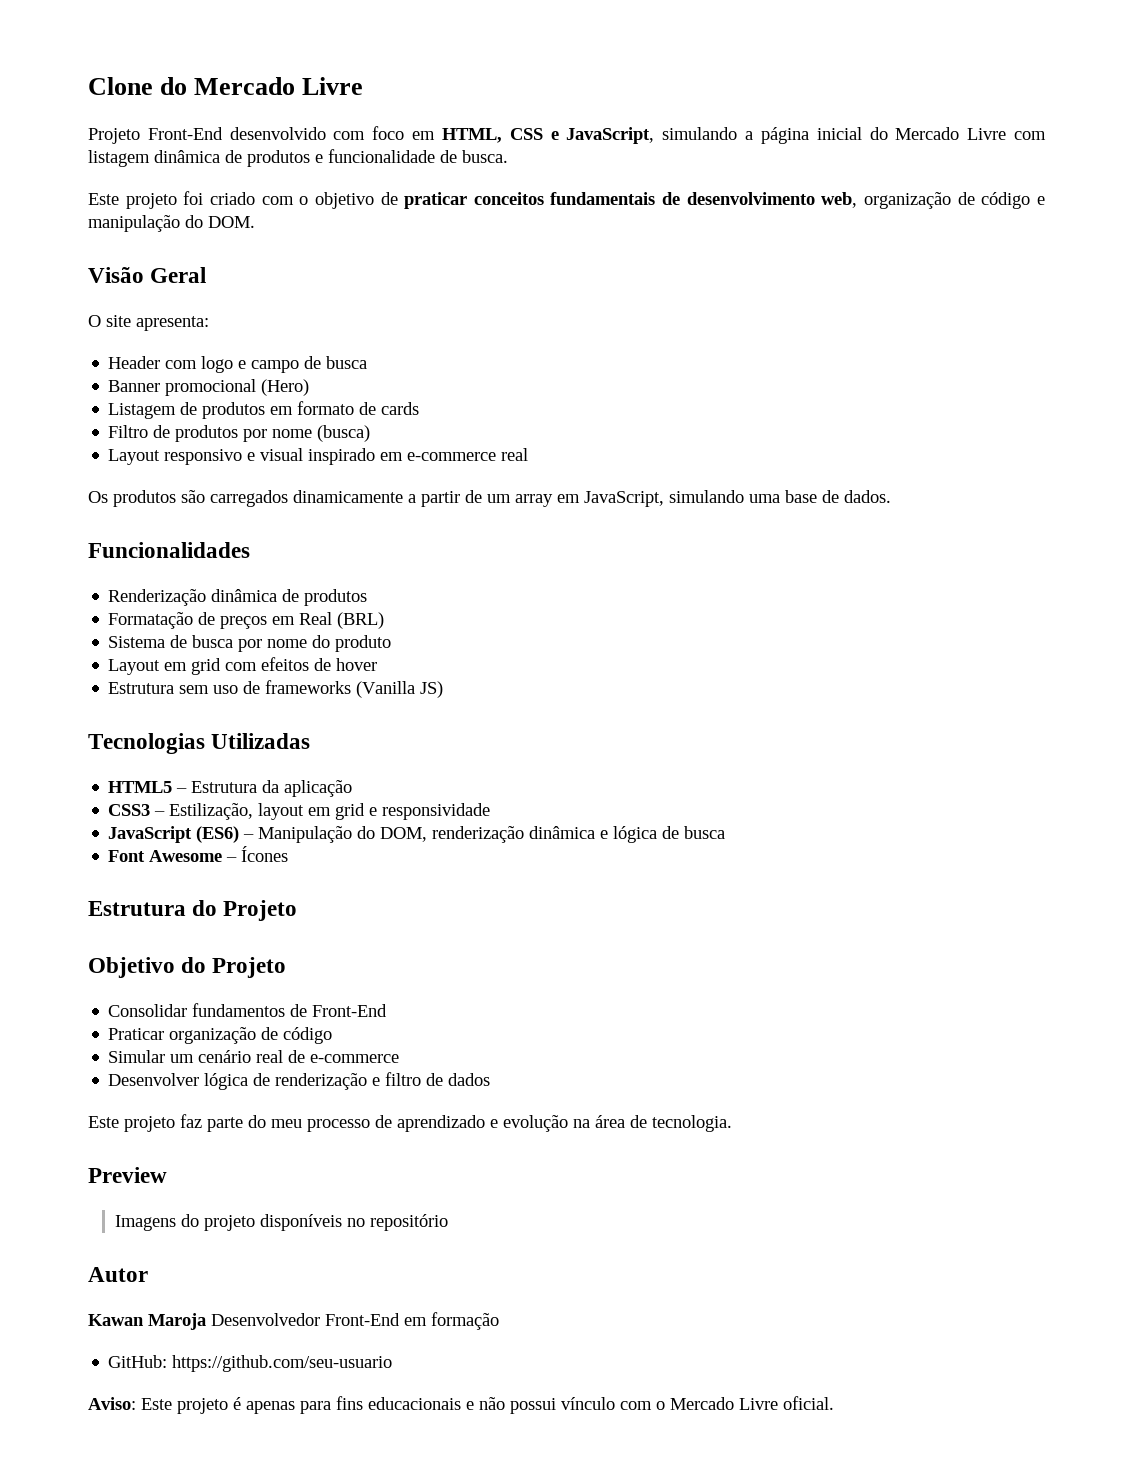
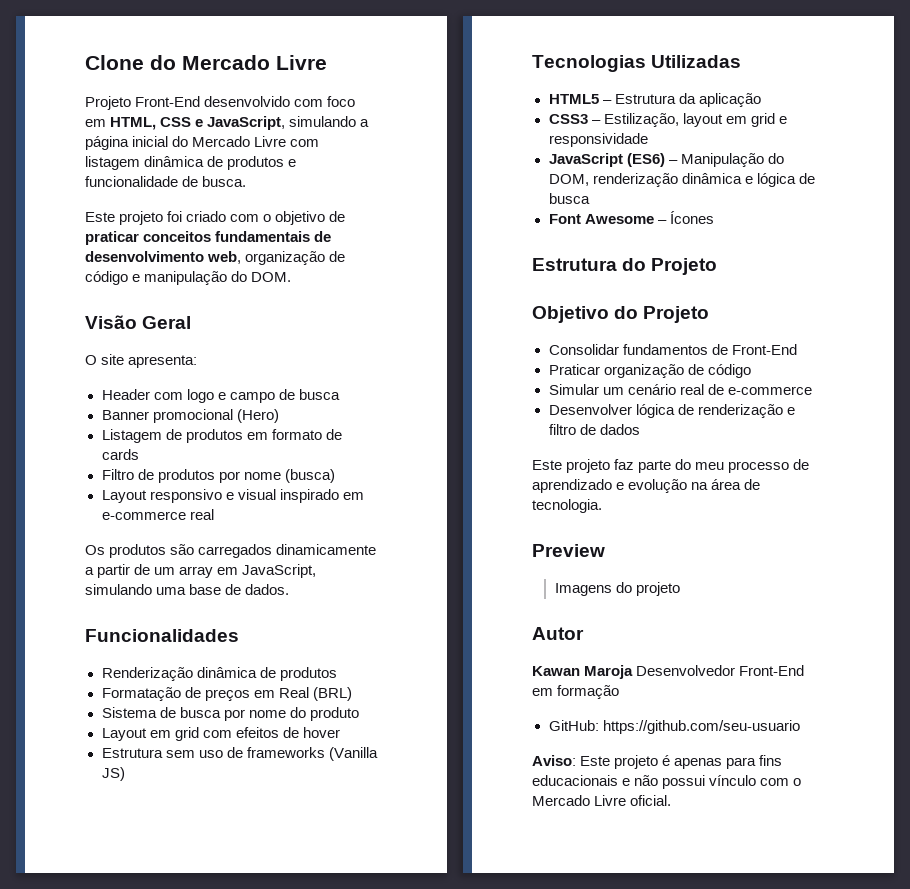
[259,1214,448,1231] disponíveis no repositório -> (680, 589) none

